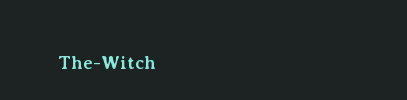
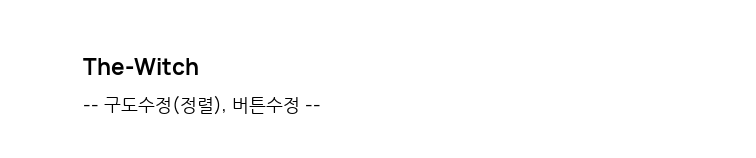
(156, 62) none -> [83,95,321,115] // -- 구도수정(정렬), 버튼수정 --

